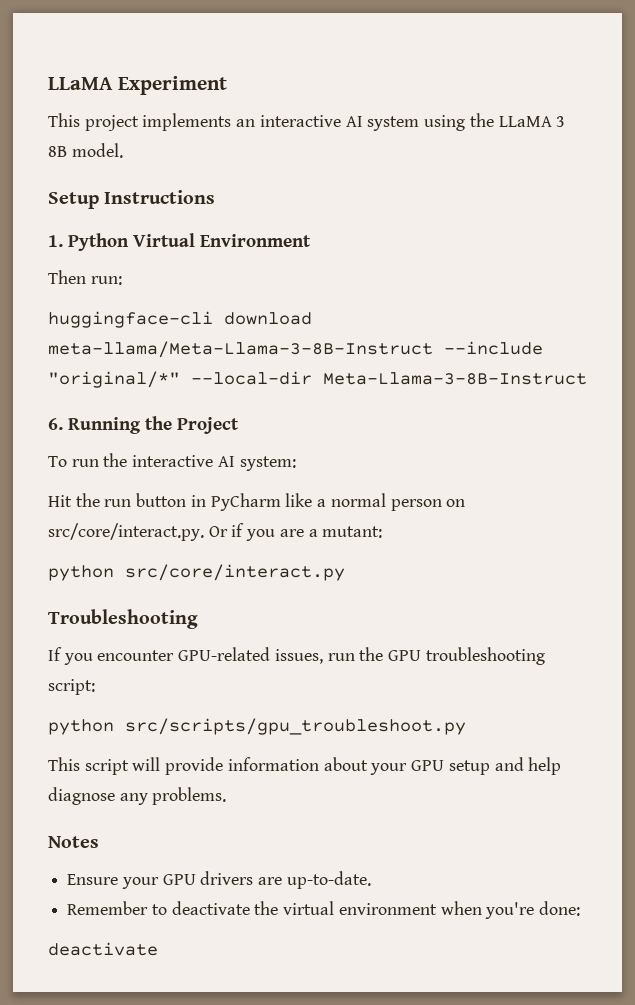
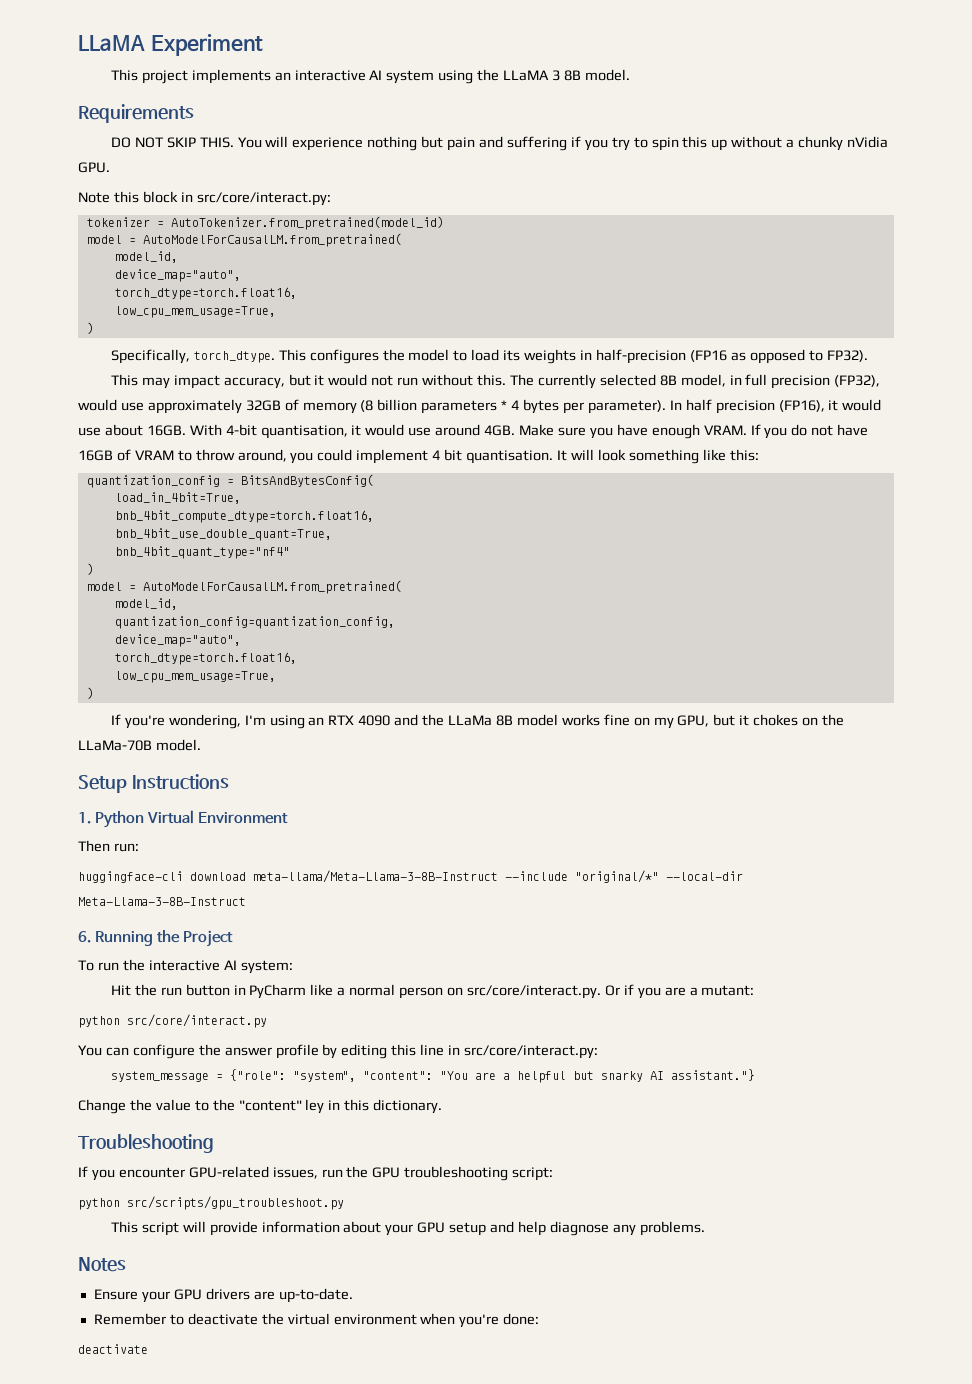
(123, 150) none -> [78,104,194,123] [110,136,889,151] [78,162,110,173] [78,191,331,206] [86,216,444,230] [86,233,402,247] [114,251,178,263] [114,269,241,282] [114,287,297,300] [114,306,276,318] [86,322,94,334] [110,349,868,364] [110,374,881,389] [78,399,882,414] [78,424,869,439] [78,449,759,464] [86,474,374,488] [114,492,241,504] [114,510,374,523] [114,528,332,541] [114,546,290,559] [86,563,94,575] [86,580,402,594] [114,598,178,610] [114,616,395,629] [114,634,241,647] [114,652,297,665] [114,671,276,683] [86,687,94,699] [110,714,845,729] [78,739,201,751] // Requirements // DO NOT SKIP THIS. You will experience nothing but pain and suffering if you try to spin this up without a chunky nVidia GPU. // Note this block in src/core/interact.py: // tokenizer = AutoTokenizer.from_pretrained(model_id) // model = AutoModelForCausalLM.from_pretrained( // model_id, // device_map="auto", // torch_dtype=torch.float16, // low_cpu_mem_usage=True, // ) // Specifically, torch_dtype. This configures the model to load its weights in half-precision (FP16 as opposed to FP32). // This may impact accuracy, but it would not run without this. The currently selected 8B model, in full precision (FP32), would use approximately 32GB of memory (8 billion parameters * 4 bytes per parameter). In half precision (FP16), it would use about 16GB. With 4-bit quantisation, it would use around 4GB. Make sure you have enough VRAM. If you do not have 16GB of VRAM to throw around, you could implement 4 bit quantisation. It will look something like this: // quantization_config = BitsAndBytesConfig( // load_in_4bit=True, // bnb_4bit_compute_dtype=torch.float16, // bnb_4bit_use_double_quant=True, // bnb_4bit_quant_type="nf4" // ) // model = AutoModelForCausalLM.from_pretrained( // model_id, // quantization_config=quantization_config, // device_map="auto", // torch_dtype=torch.float16, // low_cpu_mem_usage=True, // ) // If you're wondering, I'm using an RTX 4090 and the LLaMa 8B model works fine on my GPU, but it chokes on the LLaMa-70B model.
(345, 572) none -> [78,1044,599,1059] [110,1069,755,1083] [78,1099,443,1114] // You can configure the answer profile by editing this line in src/core/interact.py: // system_message = {"role": "system", "content": "You are a helpful but snarky AI assistant."} // Change the value to the "content" ley in this dictionary.

